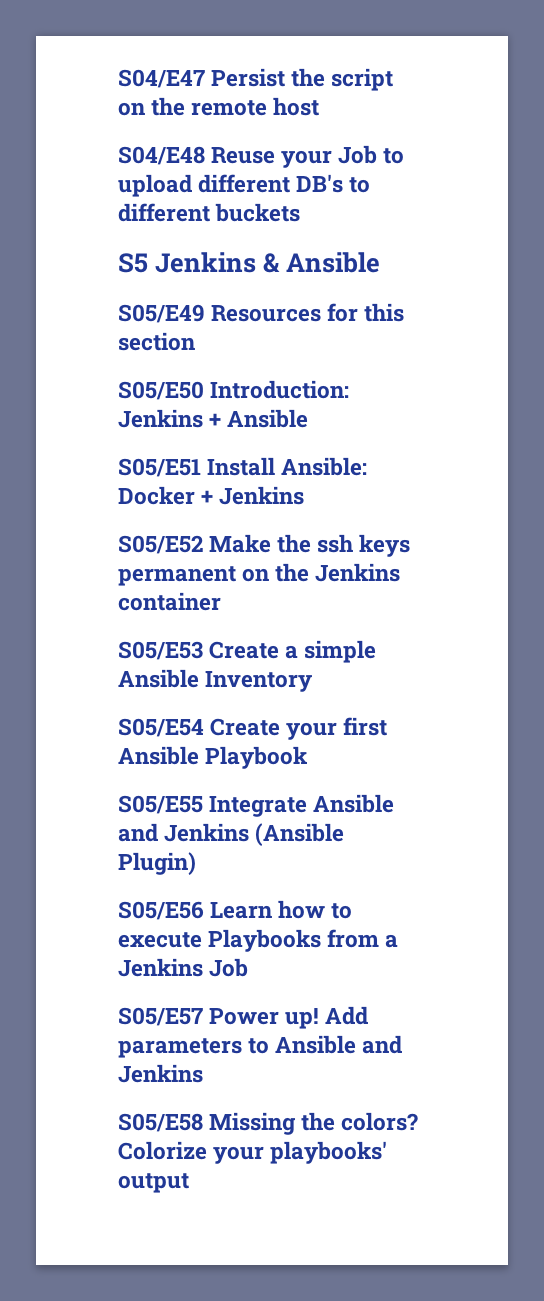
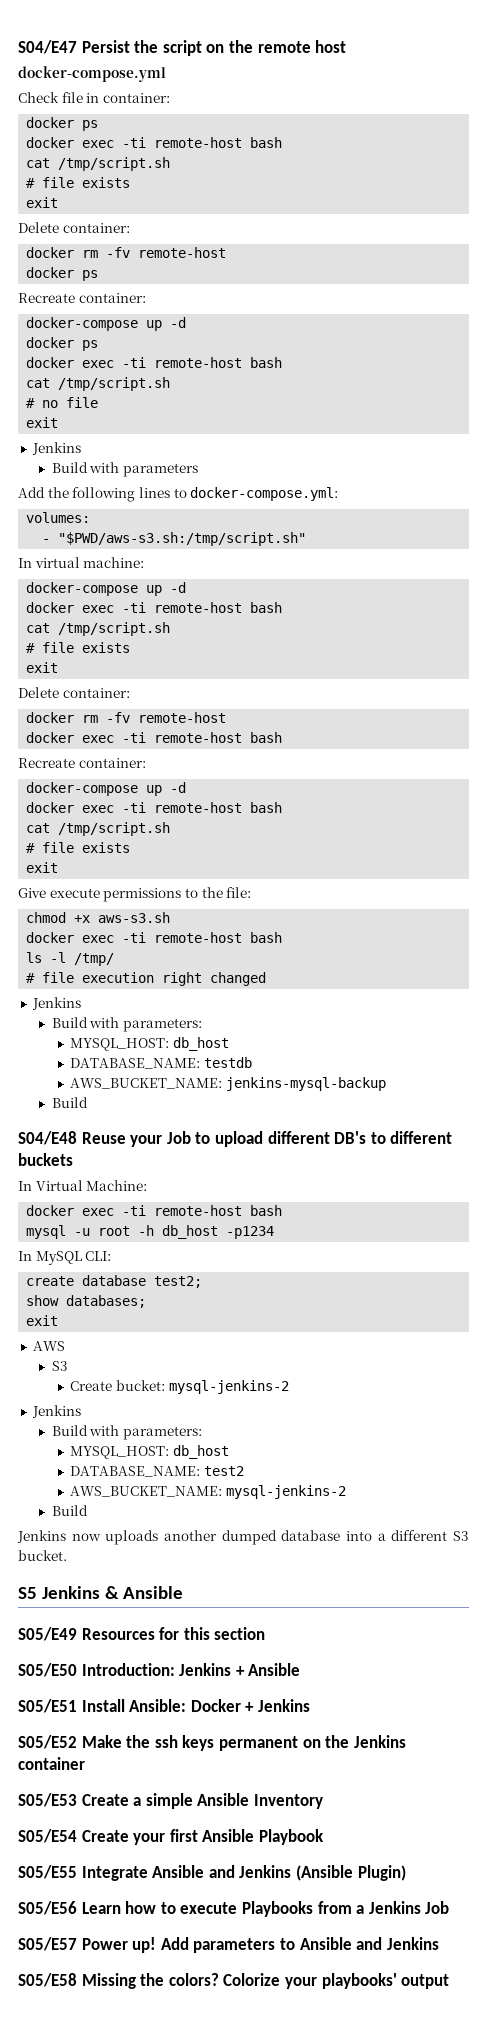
(320, 106) none -> [18,66,166,82] [18,92,170,103] [26,117,99,131] [26,137,283,148] [26,157,171,171] [26,177,131,188] [26,197,59,208] [18,222,130,233] [26,247,227,258] [26,267,99,281] [18,293,146,303] [26,317,187,331] [26,337,99,351] [26,357,283,368] [26,377,171,391] [26,397,99,408] [26,417,59,428] [31,442,81,455] [51,462,198,477] [18,487,339,502] [26,512,91,523] [42,532,307,546] [18,557,145,568] [26,582,187,596] [26,602,283,613] [26,622,171,636] [26,642,131,653] [26,662,59,673] [18,687,130,698] [26,712,227,723] [26,732,283,743] [18,758,146,768] [26,782,187,796] [26,802,283,813] [26,822,171,836] [26,842,131,853] [26,862,59,873] [18,887,252,902] [26,912,171,923] [26,932,283,943] [26,952,115,966] [26,972,267,986] [31,997,81,1010] [51,1017,202,1032] [70,1037,229,1051] [70,1057,252,1069] [70,1077,386,1091] [51,1097,88,1108] // docker-compose.yml // Check file in container: // docker ps // docker exec -ti remote-host bash // cat /tmp/script.sh // # file exists // exit // Delete container: // docker rm -fv remote-host // docker ps // Recreate container: // docker-compose up -d // docker ps // docker exec -ti remote-host bash // cat /tmp/script.sh // # no file // exit // Jenkins // Build with parameters // Add the following lines to docker-compose.yml: // volumes: // - "$PWD/aws-s3.sh:/tmp/script.sh" // In virtual machine: // docker-compose up -d // docker exec -ti remote-host bash // cat /tmp/script.sh // # file exists // exit // Delete container: // docker rm -fv remote-host // docker exec -ti remote-host bash // Recreate container: // docker-compose up -d // docker exec -ti remote-host bash // cat /tmp/script.sh // # file exists // exit // Give execute permissions to the file: // chmod +x aws-s3.sh // docker exec -ti remote-host bash // ls -l /tmp/ // # file execution right changed // Jenkins // Build with parameters: // MYSQL_HOST: db_host // DATABASE_NAME: testdb // AWS_BUCKET_NAME: jenkins-mysql-backup // Build
(301, 212) none -> [18,1180,148,1191] [26,1205,283,1216] [26,1225,275,1239] [18,1251,112,1265] [26,1275,203,1288] [26,1295,147,1308] [26,1315,59,1326] [32,1341,65,1351] [51,1361,68,1371] [70,1380,289,1394] [31,1405,81,1418] [51,1425,202,1440] [70,1445,229,1459] [70,1466,244,1477] [70,1485,346,1499] [51,1505,88,1516] [17,1530,470,1545] [18,1550,67,1561] // In Virtual Machine: // docker exec -ti remote-host bash // mysql -u root -h db_host -p1234 // In MySQL CLI: // create database test2; // show databases; // exit // AWS // S3 // Create bucket: mysql-jenkins-2 // Jenkins // Build with parameters: // MYSQL_HOST: db_host // DATABASE_NAME: test2 // AWS_BUCKET_NAME: mysql-jenkins-2 // Build // Jenkins now uploads another dumped database into a different S3 bucket.

